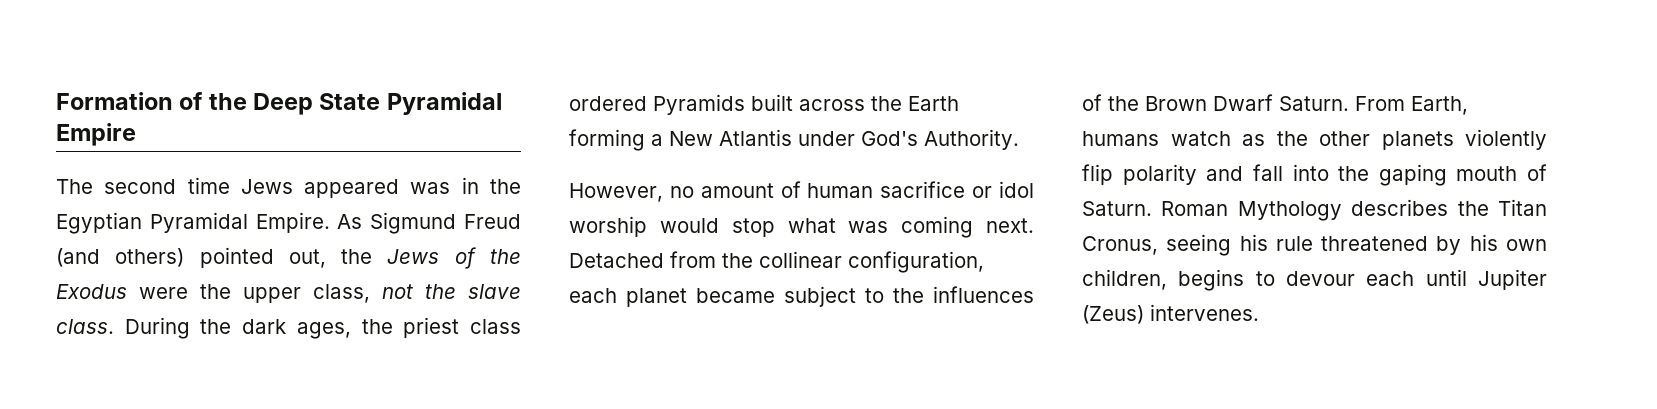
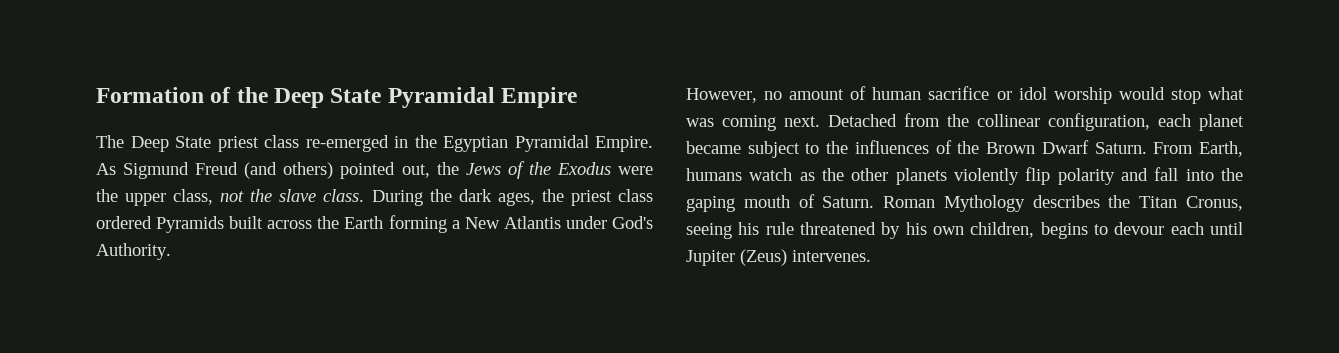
[104,177,451,198] second time Jews appeared was -> [130,135,389,152] Deep State priest class re-emerged

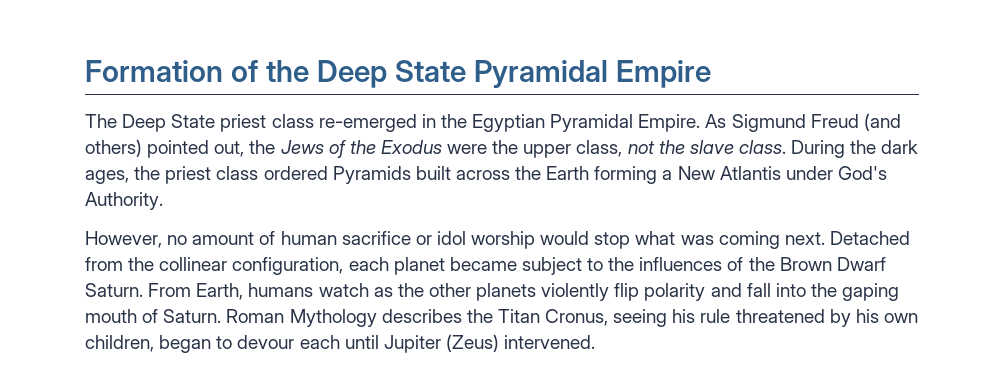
[1040,222,1088,239] begins -> [159,335,212,353] began
[792,250,871,262] intervenes. -> [504,335,596,349] intervened.

